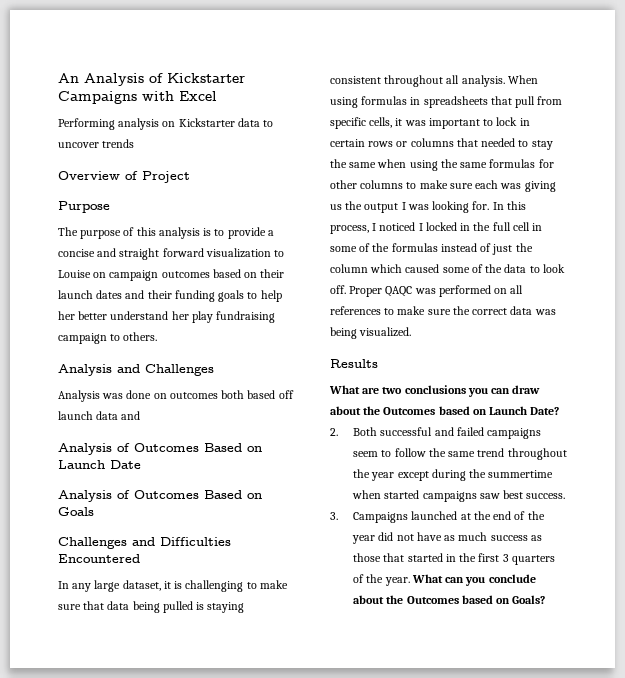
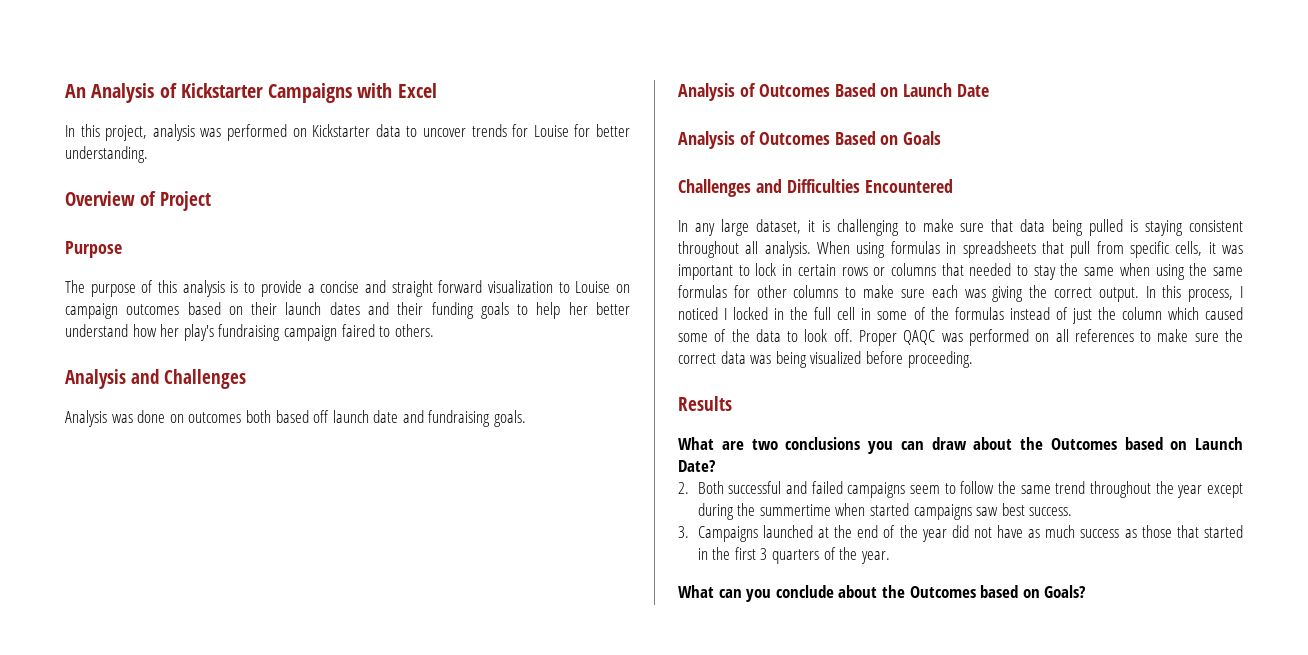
[58,118,160,130] Performing analysis -> [65,124,287,141] In this project, analysis was performed
(135, 143) none -> [512,124,631,137] [65,146,148,163] for Louise for better understanding.
[171,311,213,323] her play -> [132,324,214,341] how her play's
(107, 338) none -> [341,324,375,337] faired
[96,411,141,420] data and -> [373,410,527,427] date and fundraising goals.
[330,201,490,213] us the output I was looking for. -> [1029,285,1139,302] the correct output.
[359,327,412,337] visualized. -> [810,351,973,368] visualized before proceeding.
(410, 581) none -> (890, 557) //

